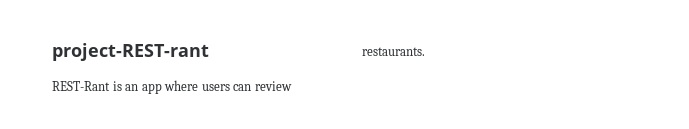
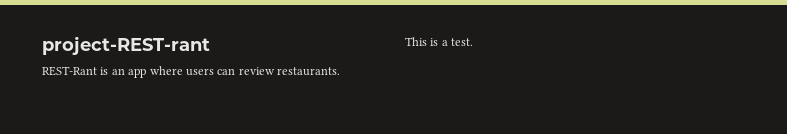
(425, 51) none -> [405,37,474,46] // This is a test.

